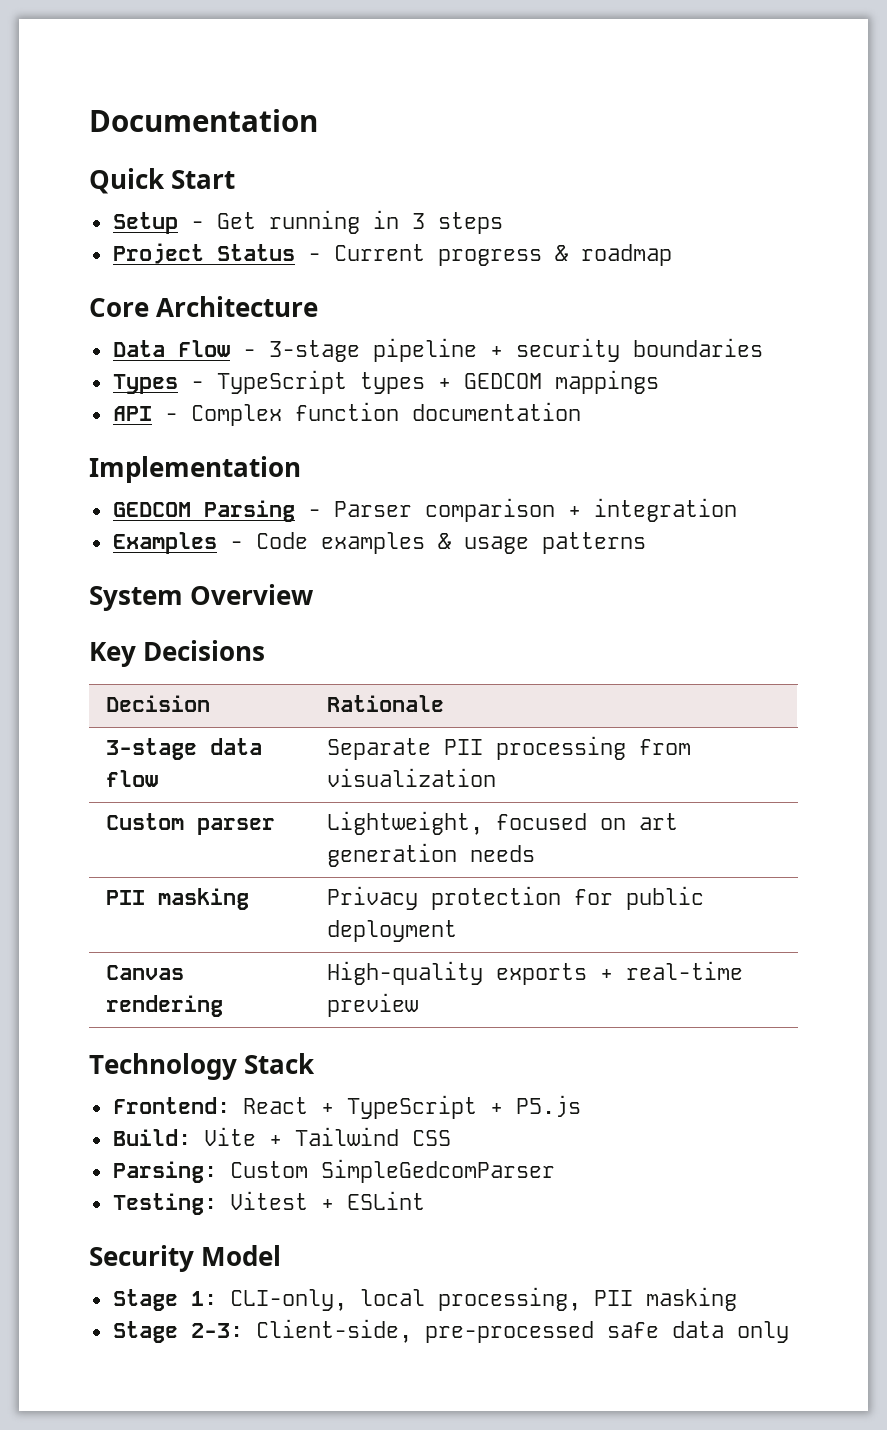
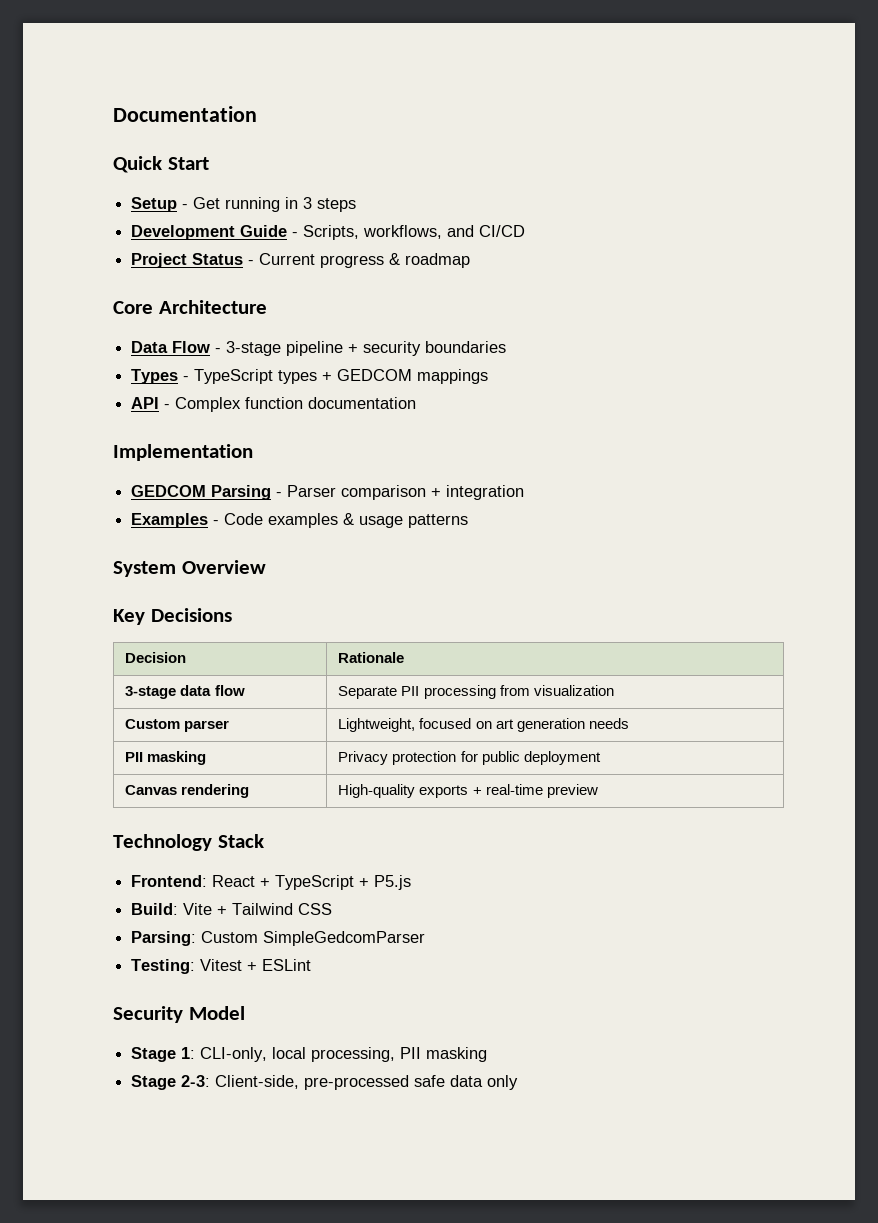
(503, 223) none -> [131,225,526,240] // Development Guide - Scripts, workflows, and CI/CD

